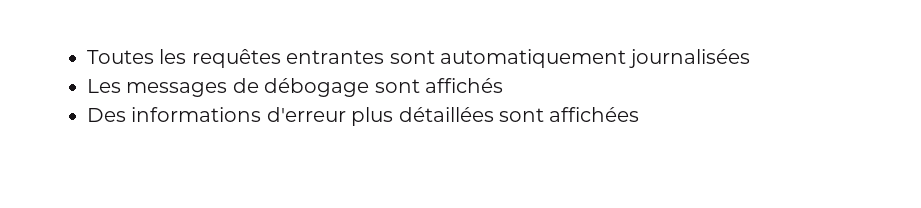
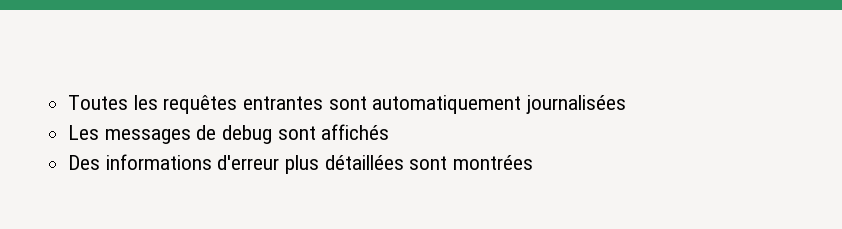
[264,78,370,97] débogage -> [222,125,273,144] debug
[549,107,640,122] affichées -> [453,155,534,170] montrées

